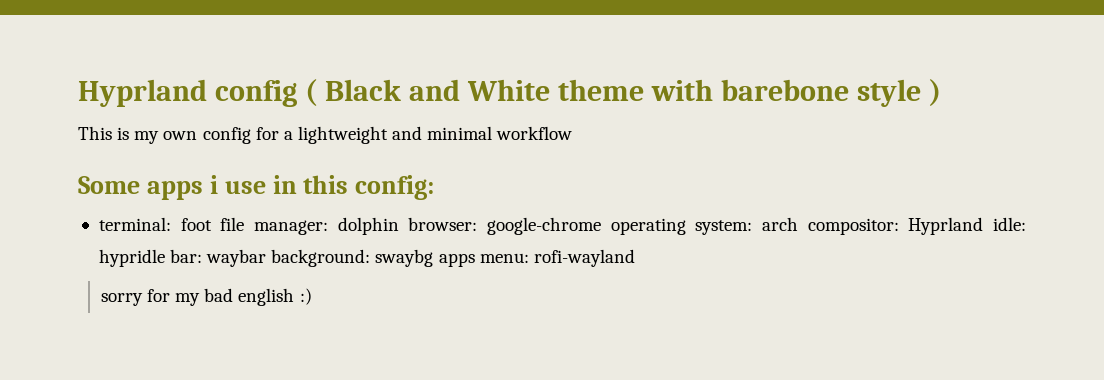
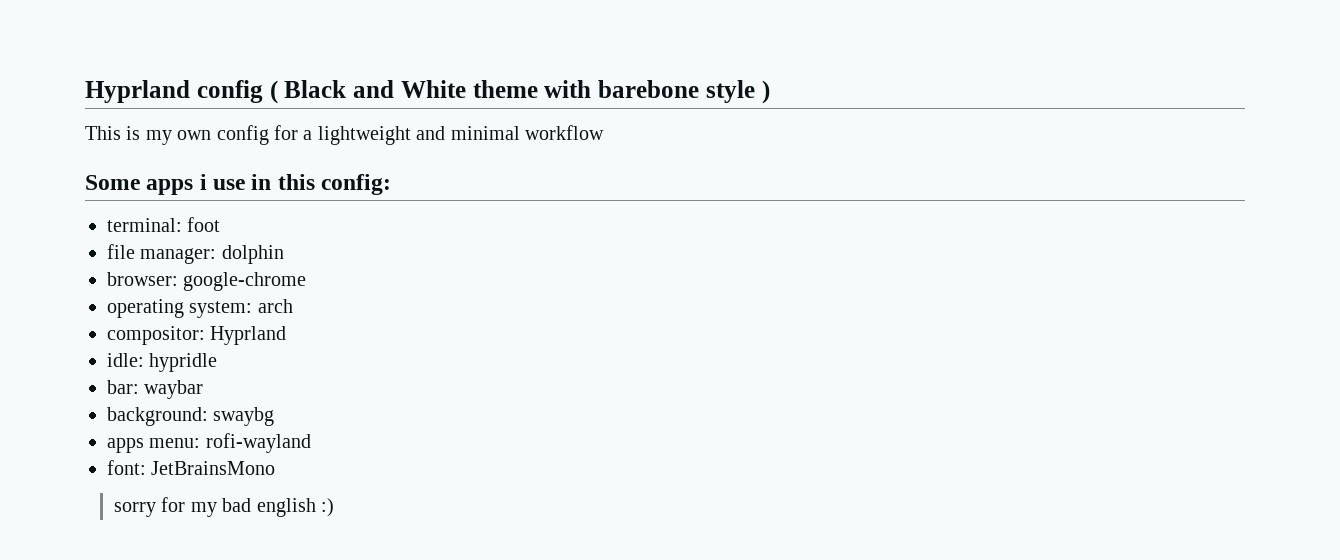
(212, 224) none -> (221, 224) //
(399, 226) none -> (284, 254) //
(601, 226) none -> (307, 281) //
(798, 224) none -> (293, 306) //
(984, 226) none -> (287, 335) //
(165, 258) none -> (218, 362) //
(267, 258) none -> (204, 389) //
(434, 258) none -> (275, 416) //
(635, 258) none -> [107,460,276,475] // font: JetBrainsMono

